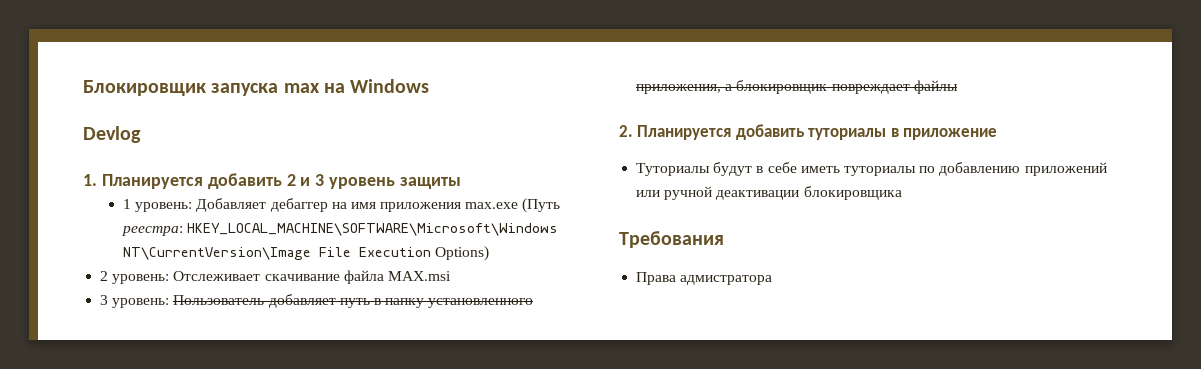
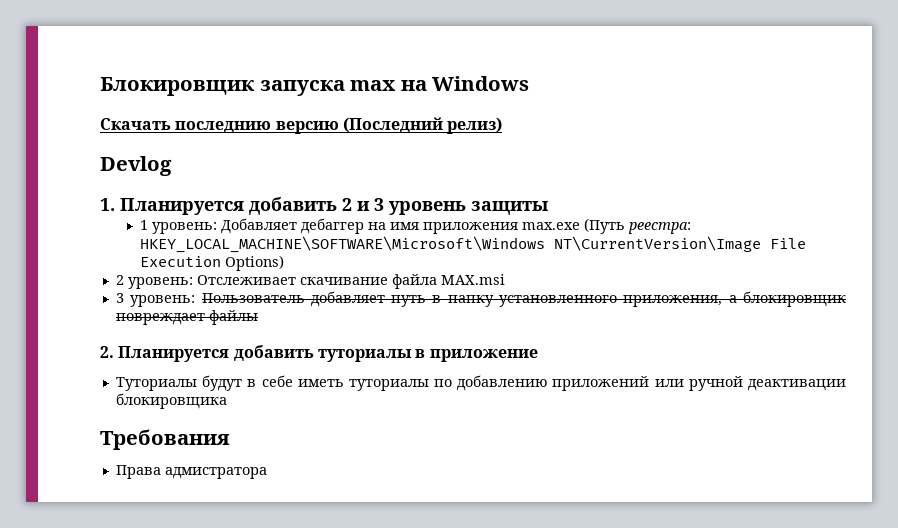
(430, 86) none -> [100,117,503,134] // Скачать последнию версию (Последний релиз)

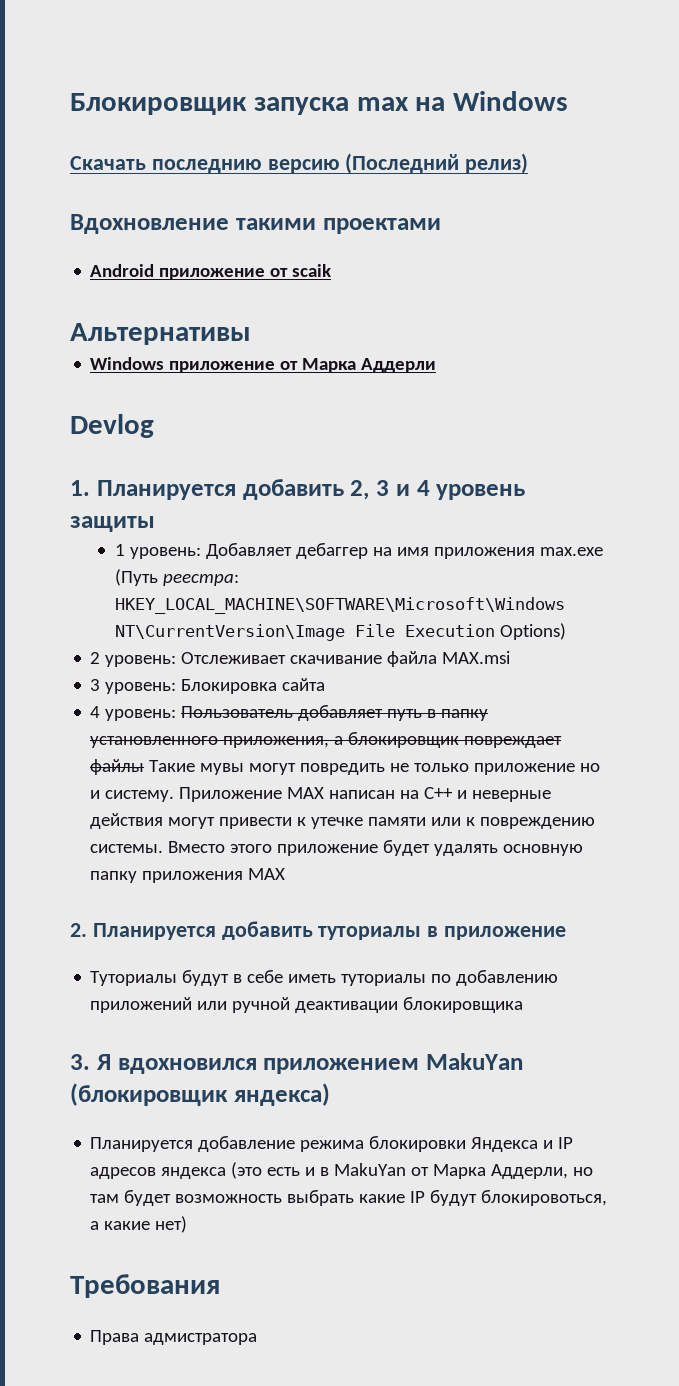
(503, 125) none -> [70,214,441,234] [90,264,332,280] [70,323,251,345] [90,357,437,373] // Вдохновление такими проектами // Android приложение от scaik // Альтернативы // Windows приложение от Марка Аддерли
[342,198,384,211] 2 и 3 -> [350,480,430,500] 2, 3 и 4
(196, 301) none -> [181,678,326,694] [90,706,177,721] Блокировка сайта // 4 уровень:
(258, 317) none -> [149,760,601,775] [90,787,552,802] [90,813,596,829] [90,840,584,856] [90,868,286,883] Такие мувы могут повредить не только приложение но и систему. Приложение MAX написан на C++ и неверные действия могут привести к утечке памяти или к повреждению системы. Вместо этого приложение будет удалять основную папку приложения MAX
(227, 401) none -> [70,1053,523,1074] [70,1083,330,1106] [90,1136,574,1152] [90,1162,594,1179] [90,1190,608,1206] [90,1216,188,1233] // 3. Я вдохновился приложением MakuYan (блокировщик яндекса) // Планируется добавление режима блокировки Яндекса и IP адресов яндекса (это есть и в MakuYan от Марка Аддерли, но там будет возможность выбрать какие IP будут блокировоться, а какие нет)

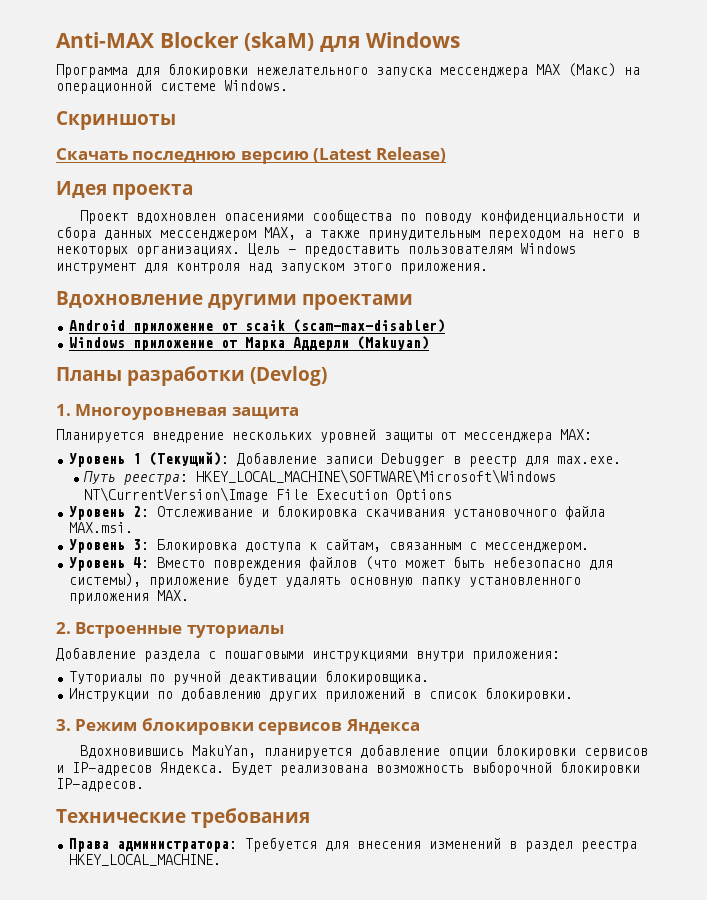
[70,91,569,115] [70,153,529,174] Блокировщик запуска max на Windows // Скачать последнию версию (Последний релиз) -> [56,32,460,52] [56,63,640,78] [56,80,288,94] [56,111,176,130] [56,147,446,164] [56,181,193,200] [80,209,641,224] [56,226,640,241] [56,243,576,257] [56,263,488,274] Anti-MAX Blocker (skaM) для Windows // Программа для блокировки нежелательного запуска мессенджера MAX (Макс) на операционной системе Windows. // Скриншоты // Скачать последнюю версию (Latest Release) // Идея проекта // Проект вдохновлен опасениями сообщества по поводу конфиденциальности и сбора данных мессенджером MAX, а также принудительным переходом на него в некоторых организациях. Цель — предоставить пользователям Windows инструмент для контроля над запуском этого приложения.
[235,218,316,230] такими -> [208,294,297,310] другими
[70,323,251,345] // Альтернативы -> [292,319,445,333] (scam-max-disabler)
[70,414,154,438] [70,479,526,500] [70,516,155,532] [115,543,604,559] [115,569,159,586] // Devlog // 1. Планируется добавить 2, 3 и 4 уровень защиты // 1 уровень: Добавляет дебаггер на имя приложения max.exe (Путь -> [356,336,429,350] [56,366,327,386] [56,404,299,420] [56,429,592,443] [68,452,621,467] [83,471,117,484] (Makuyan) // Планы разработки (Devlog) // 1. Многоуровневая защита // Планируется внедрение нескольких уровней защиты от мессенджера MAX: // Уровень 1 (Текущий): Добавление записи Debugger в реестр для max.exe. // Путь
[500,623,567,640] [90,651,511,667] [90,678,326,694] [90,705,489,721] [90,732,563,748] [90,759,601,775] [90,787,552,802] [90,813,596,829] [90,841,273,853] Options) // 2 уровень: Отслеживает скачивание файла MAX.msi // 3 уровень: Блокировка сайта // 4 уровень: Пользователь добавляет путь в папку установленного приложения, а блокировщик повреждает файлы Такие мувы могут повредить не только приложение но и систему. Приложение MAX написан на C++ и неверные действия могут привести к утечке памяти или к повреждению системы. Вместо этого -> [396,489,453,503] [68,505,605,520] [68,522,133,533] [68,539,589,553] [68,556,613,571] [68,573,141,587] Options // Уровень 2: Отслеживание и блокировка скачивания установочного файла MAX.msi. // Уровень 3: Блокировка доступа к сайтам, связанным с мессенджером. // Уровень 4: Вместо повреждения файлов (что может быть небезопасно для системы),
[142,868,286,883] приложения MAX -> [468,577,581,587] [68,590,189,604] установленного приложения MAX.
[92,921,567,940] [90,970,559,986] [90,997,524,1013] [70,1053,523,1074] [70,1083,330,1106] [90,1136,574,1152] [90,1162,594,1179] [90,1190,608,1206] [90,1216,188,1233] [70,1274,220,1298] [90,1330,258,1345] Планируется добавить туториалы в приложение // Туториалы будут в себе иметь туториалы по добавлению приложений или ручной деактивации блокировщика // 3. Я вдохновился приложением MakuYan (блокировщик яндекса) // Планируется добавление режима блокировки Яндекса и IP адресов яндекса (это есть и в MakuYan от Марка Аддерли, но там будет возможность выбрать какие IP будут блокировоться, а какие нет) // Требования // Права адмистратора -> [75,622,284,638] [56,647,560,662] [68,670,429,685] [68,687,573,702] [56,718,420,735] [80,744,649,759] [56,761,640,776] [56,778,144,792] [56,808,310,828] [68,837,637,852] [68,854,221,866] Встроенные туториалы // Добавление раздела с пошаговыми инструкциями внутри приложения: // Туториалы по ручной деактивации блокировщика. // Инструкции по добавлению других приложений в список блокировки. // 3. Режим блокировки сервисов Яндекса // Вдохновившись MakuYan, планируется добавление опции блокировки сервисов и IP-адресов Яндекса. Будет реализована возможность выборочной блокировки IP-адресов. // Технические требования // Права администратора: Требуется для внесения изменений в раздел реестра HKEY_LOCAL_MACHINE.

